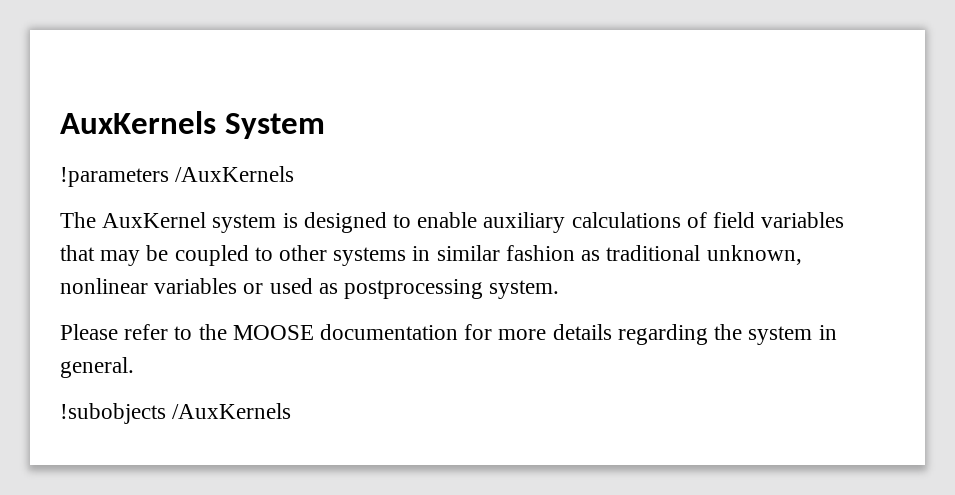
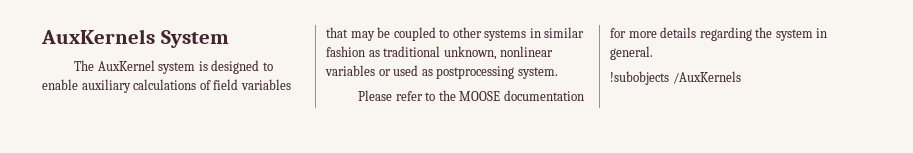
[60,166,295,187] // !parameters /AuxKernels -> (229, 39) none

